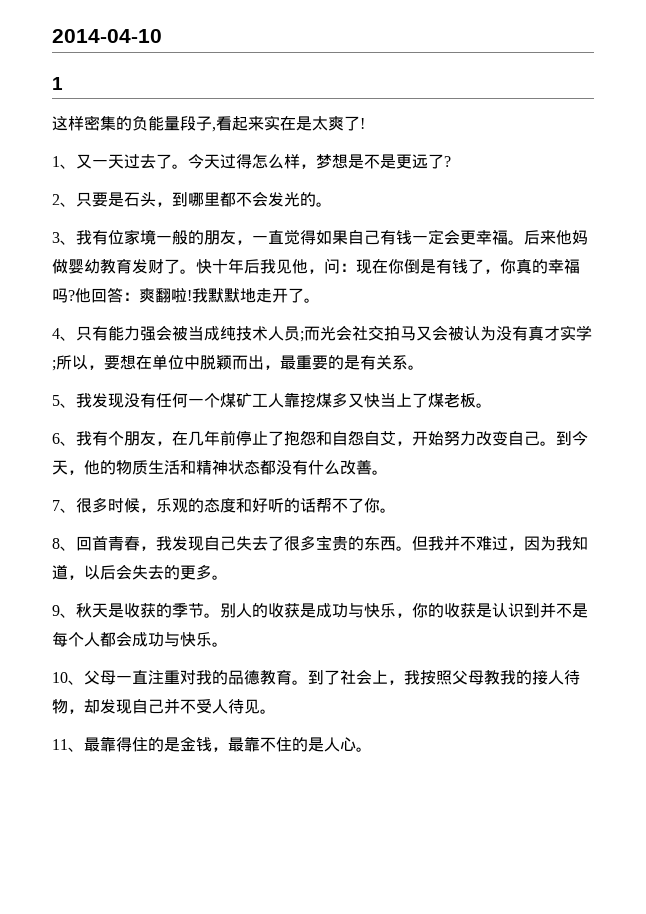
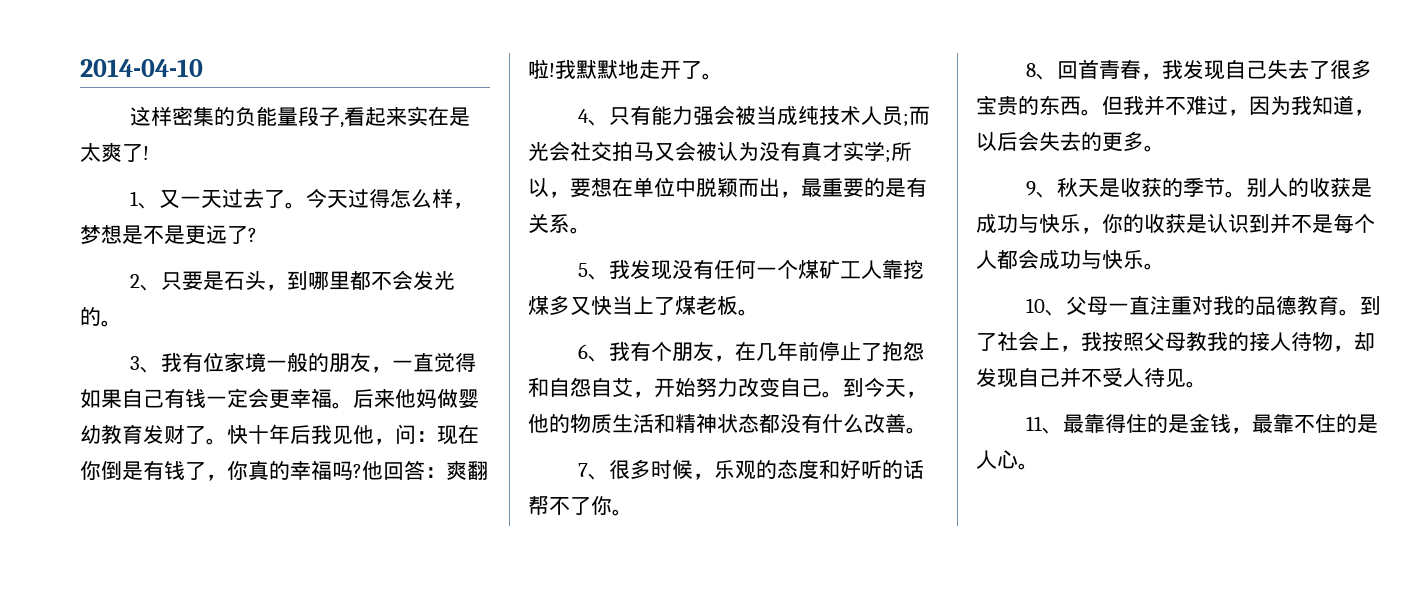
[52,77,63,90] // 1 -> (203, 68) none

